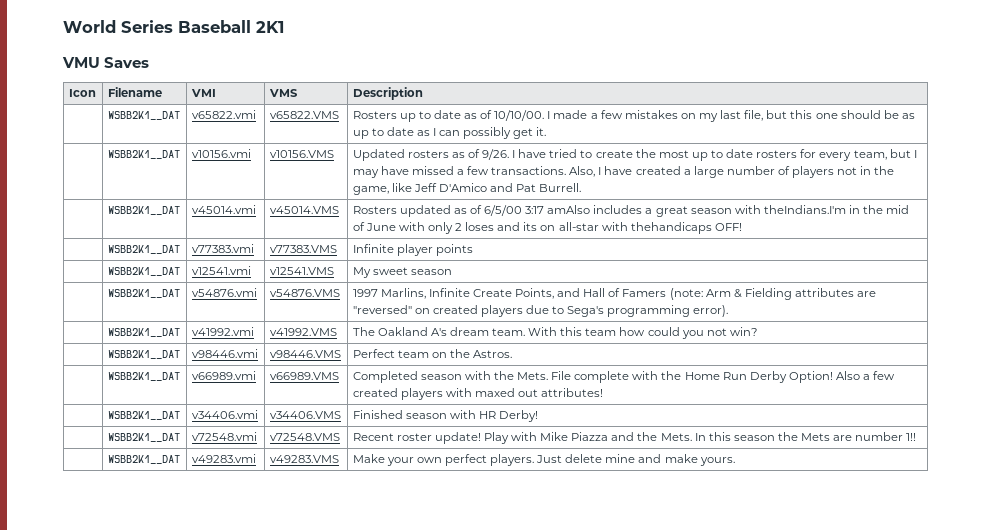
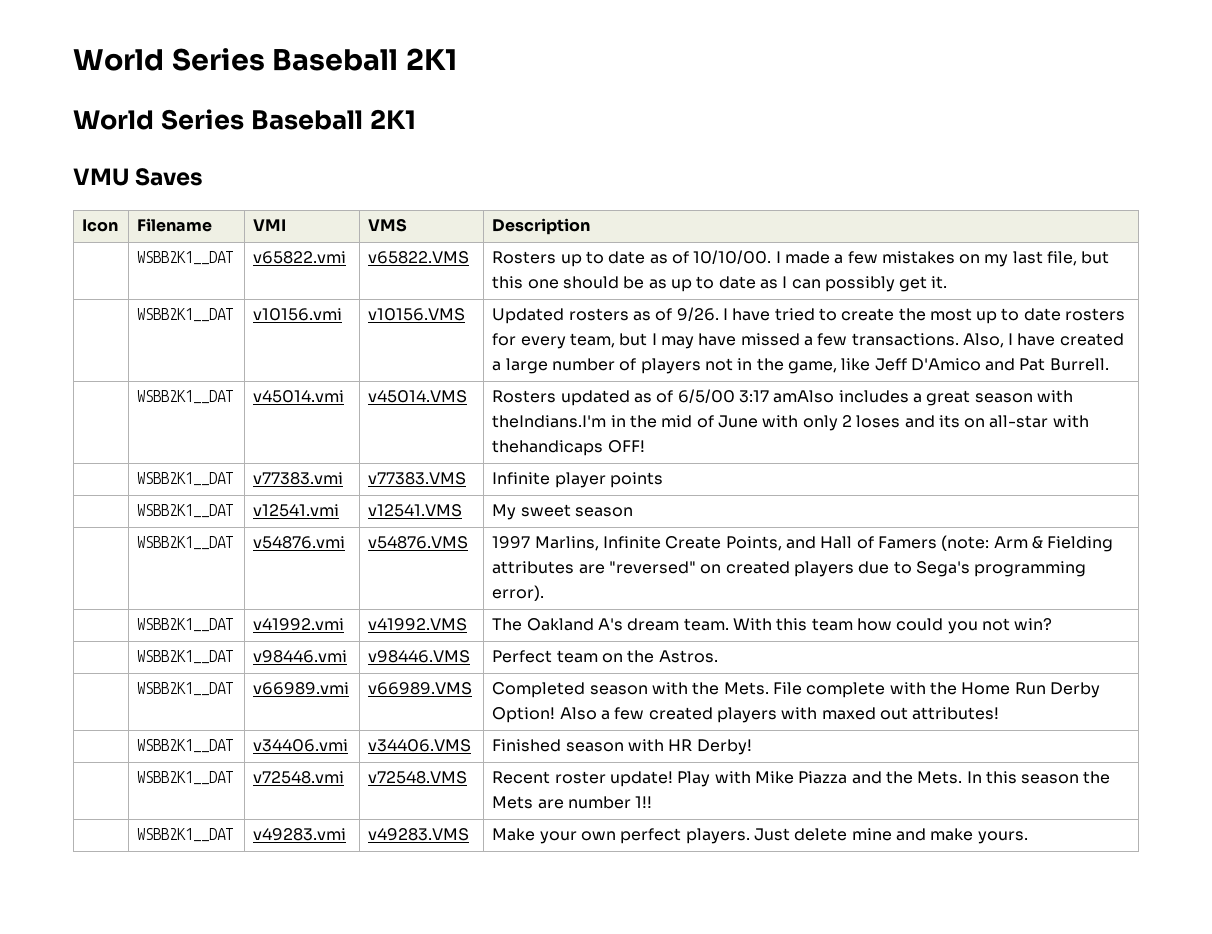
[63,20,284,33] World Series Baseball 2K1 -> [73,48,458,71] [73,109,416,130] World Series Baseball 2K1 // World Series Baseball 2K1

